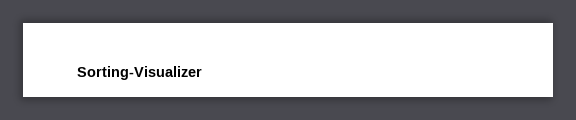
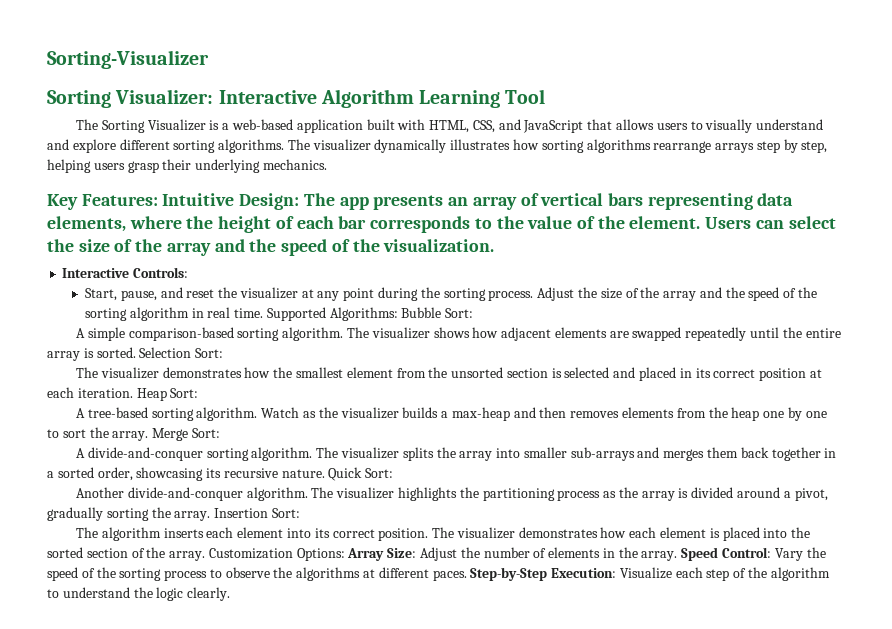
(202, 73) none -> [47,89,546,108] [76,119,824,133] [47,139,828,153] [47,159,327,173] [47,193,794,210] [47,216,836,233] [47,239,495,256] [62,267,189,278] [85,287,817,301] [85,307,474,321] [76,327,841,341] [47,347,224,361] [76,367,822,381] [47,387,199,401] [76,407,827,421] [47,427,220,441] [76,447,837,461] [47,467,394,481] [76,487,828,501] [47,507,300,521] [76,527,811,541] [47,547,826,561] [47,567,830,581] [47,587,231,601] // Sorting Visualizer: Interactive Algorithm Learning Tool // The Sorting Visualizer is a web-based application built with HTML, CSS, and JavaScript that allows users to visually understand and explore different sorting algorithms. The visualizer dynamically illustrates how sorting algorithms rearrange arrays step by step, helping users grasp their underlying mechanics. // Key Features: Intuitive Design: The app presents an array of vertical bars representing data elements, where the height of each bar corresponds to the value of the element. Users can select the size of the array and the speed of the visualization. // Interactive Controls: // Start, pause, and reset the visualizer at any point during the sorting process. Adjust the size of the array and the speed of the sorting algorithm in real time. Supported Algorithms: Bubble Sort: // A simple comparison-based sorting algorithm. The visualizer shows how adjacent elements are swapped repeatedly until the entire array is sorted. Selection Sort: // The visualizer demonstrates how the smallest element from the unsorted section is selected and placed in its correct position at each iteration. Heap Sort: // A tree-based sorting algorithm. Watch as the visualizer builds a max-heap and then removes elements from the heap one by one to sort the array. Merge Sort: // A divide-and-conquer sorting algorithm. The visualizer splits the array into smaller sub-arrays and merges them back together in a sorted order, showcasing its recursive nature. Quick Sort: // Another divide-and-conquer algorithm. The visualizer highlights the partitioning process as the array is divided around a pivot, gradually sorting the array. Insertion Sort: // The algorithm inserts each element into its correct position. The visualizer demonstrates how each element is placed into the sorted section of the array. Customization Options: Array Size: Adjust the number of elements in the array. Speed Control: Vary the speed of the sorting process to observe the algorithms at different paces. Step-by-Step Execution: Visualize each step of the algorithm to understand the logic clearly.

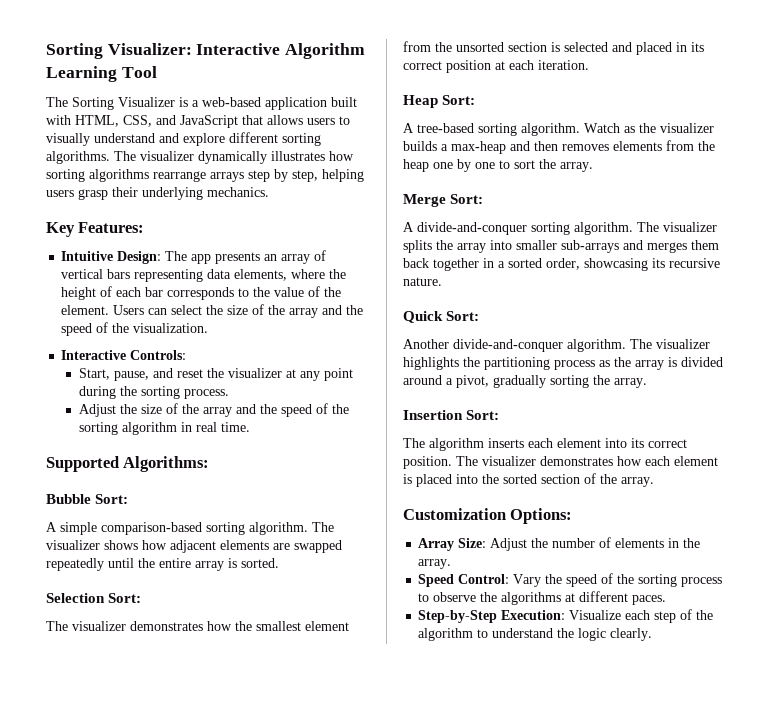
[47,50,209,69] Sorting-Visualizer // -> (46, 51) none
(158, 200) none -> (145, 227) //
(534, 295) none -> (229, 394) //
(264, 313) none -> (250, 427) //
(398, 314) none -> (210, 464) //
(136, 352) none -> (279, 563) //
(133, 393) none -> (589, 65) //
(149, 436) none -> (593, 167) //
(325, 473) none -> (442, 281) //
(211, 516) none -> (647, 383) //
(206, 556) none -> (654, 482) //
(345, 554) none -> (573, 516) //
(678, 556) none -> (452, 564) //
(467, 575) none -> (667, 600) //

